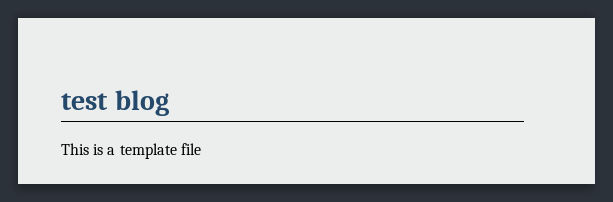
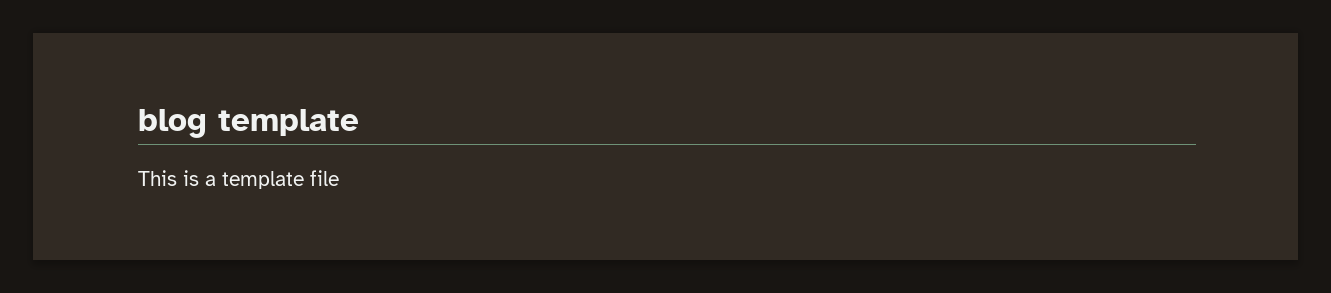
[61,93,108,110] test -> (138, 123) none
(169, 103) none -> [218,109,359,136] template

